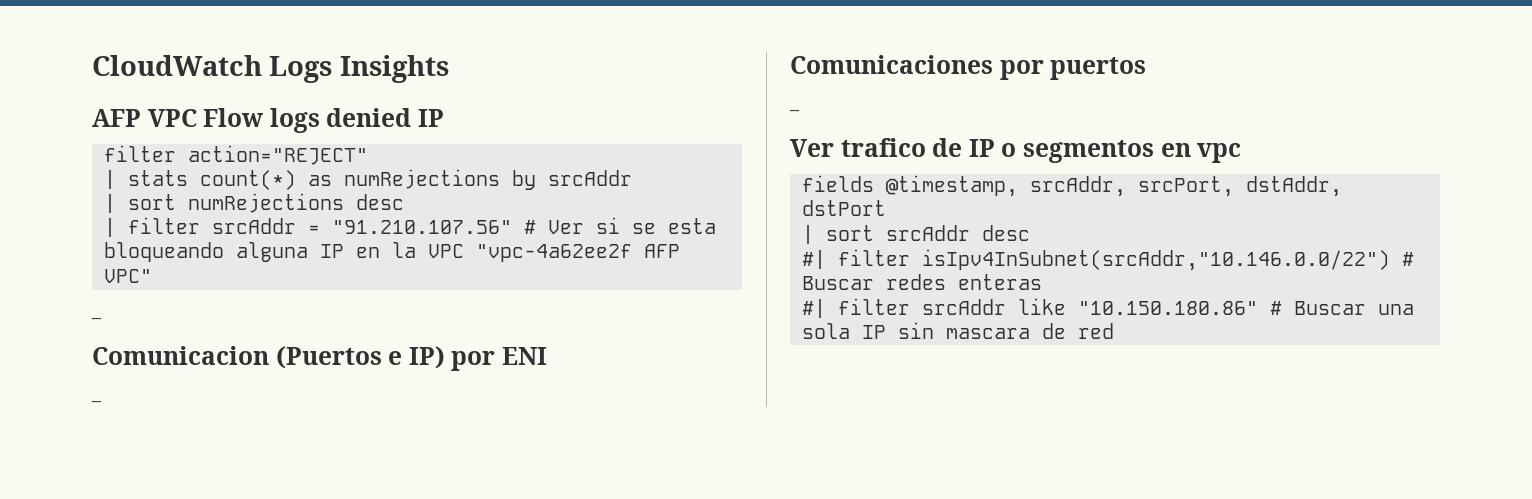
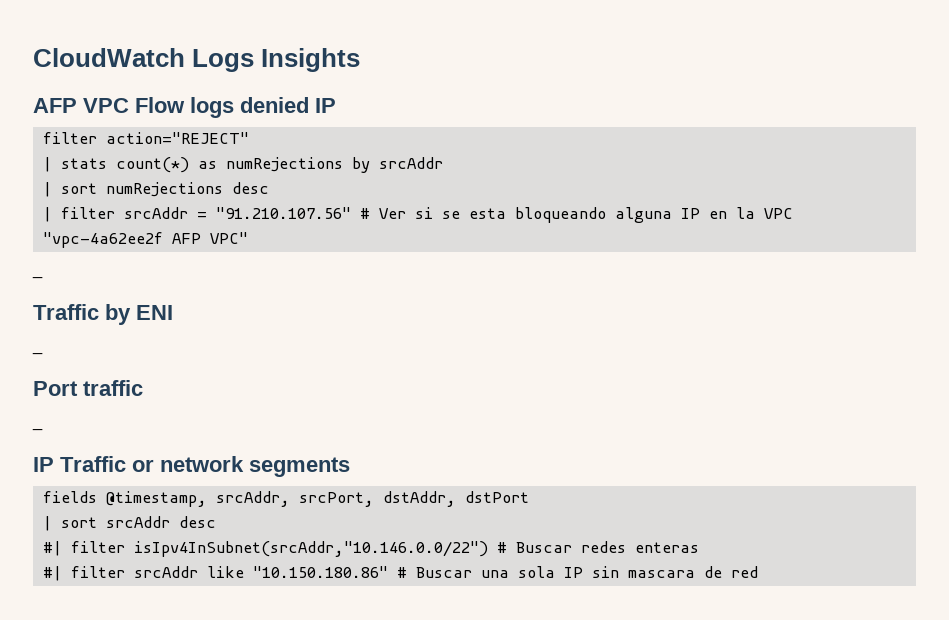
[92,346,548,371] [91,399,102,403] [790,55,1147,80] [789,108,800,112] [790,138,1242,163] Comunicacion (Puertos e IP) por ENI // _ // Comunicaciones por puertos // _ // Ver trafico de IP o segmentos en vpc -> [33,304,173,325] [32,351,43,355] [33,380,143,396] [32,427,43,431] [33,456,350,477] Traffic by ENI // _ // Port traffic // _ // IP Traffic or network segments

